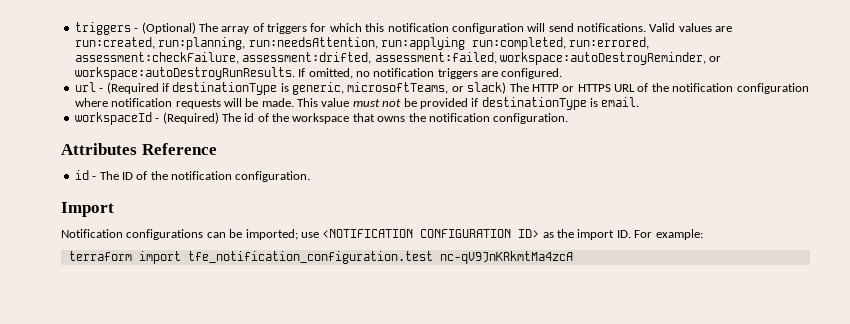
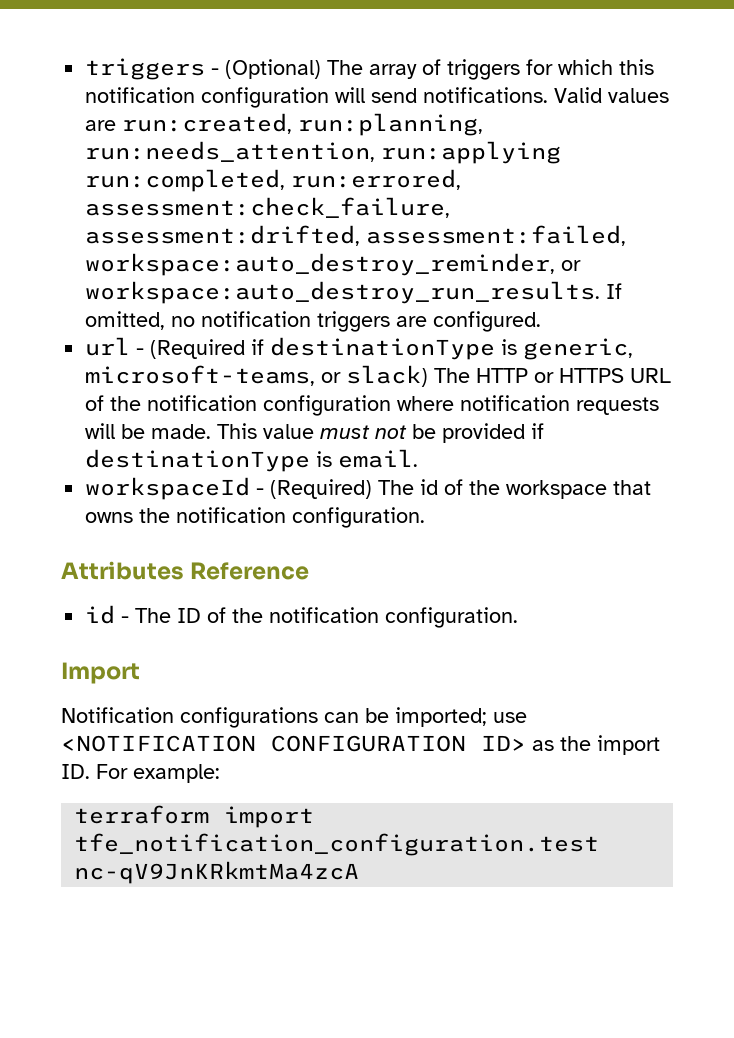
[248,37,378,49] run:needsAttention, -> [85,141,376,162] run:needs_attention,
[74,52,239,64] assessment:checkFailure, -> [85,197,451,218] assessment:check_failure,
[499,52,722,65] [74,67,295,80] workspace:autoDestroyReminder, or workspace:autoDestroyRunResults. -> [85,253,582,276] [85,281,601,304] workspace:auto_destroy_reminder, or workspace:auto_destroy_run_results.
[347,82,449,94] microsoftTeams, -> [85,365,316,386] microsoft-teams,

